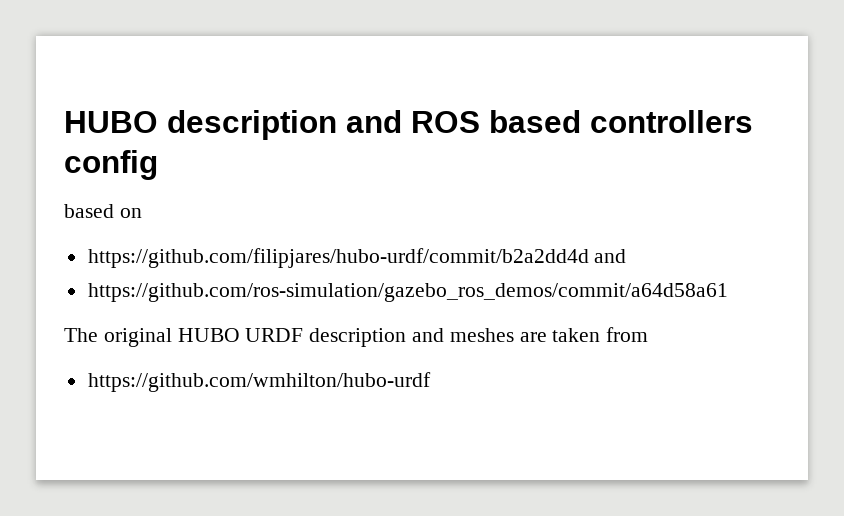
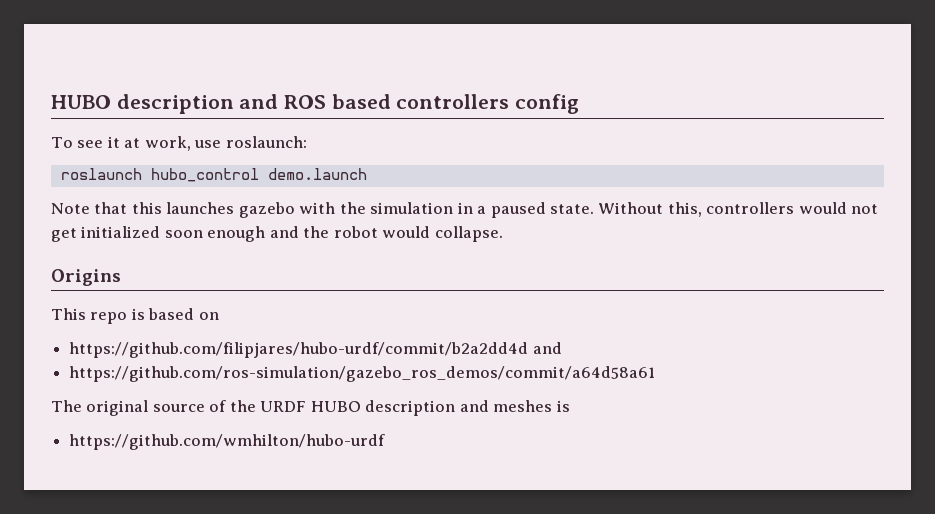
(158, 165) none -> [51,136,307,151] [60,168,367,182] [51,202,879,218] [51,226,503,242] [51,269,121,286] [51,308,145,324] To see it at work, use roslaunch: // roslaunch hubo_control demo.launch // Note that this launches gazebo with the simulation in a paused state. Without this, controllers would not get initialized soon enough and the robot would collapse. // Origins // This repo is
[177,327,649,347] HUBO URDF description and meshes are taken from -> [152,400,570,416] source of the URDF HUBO description and meshes is

